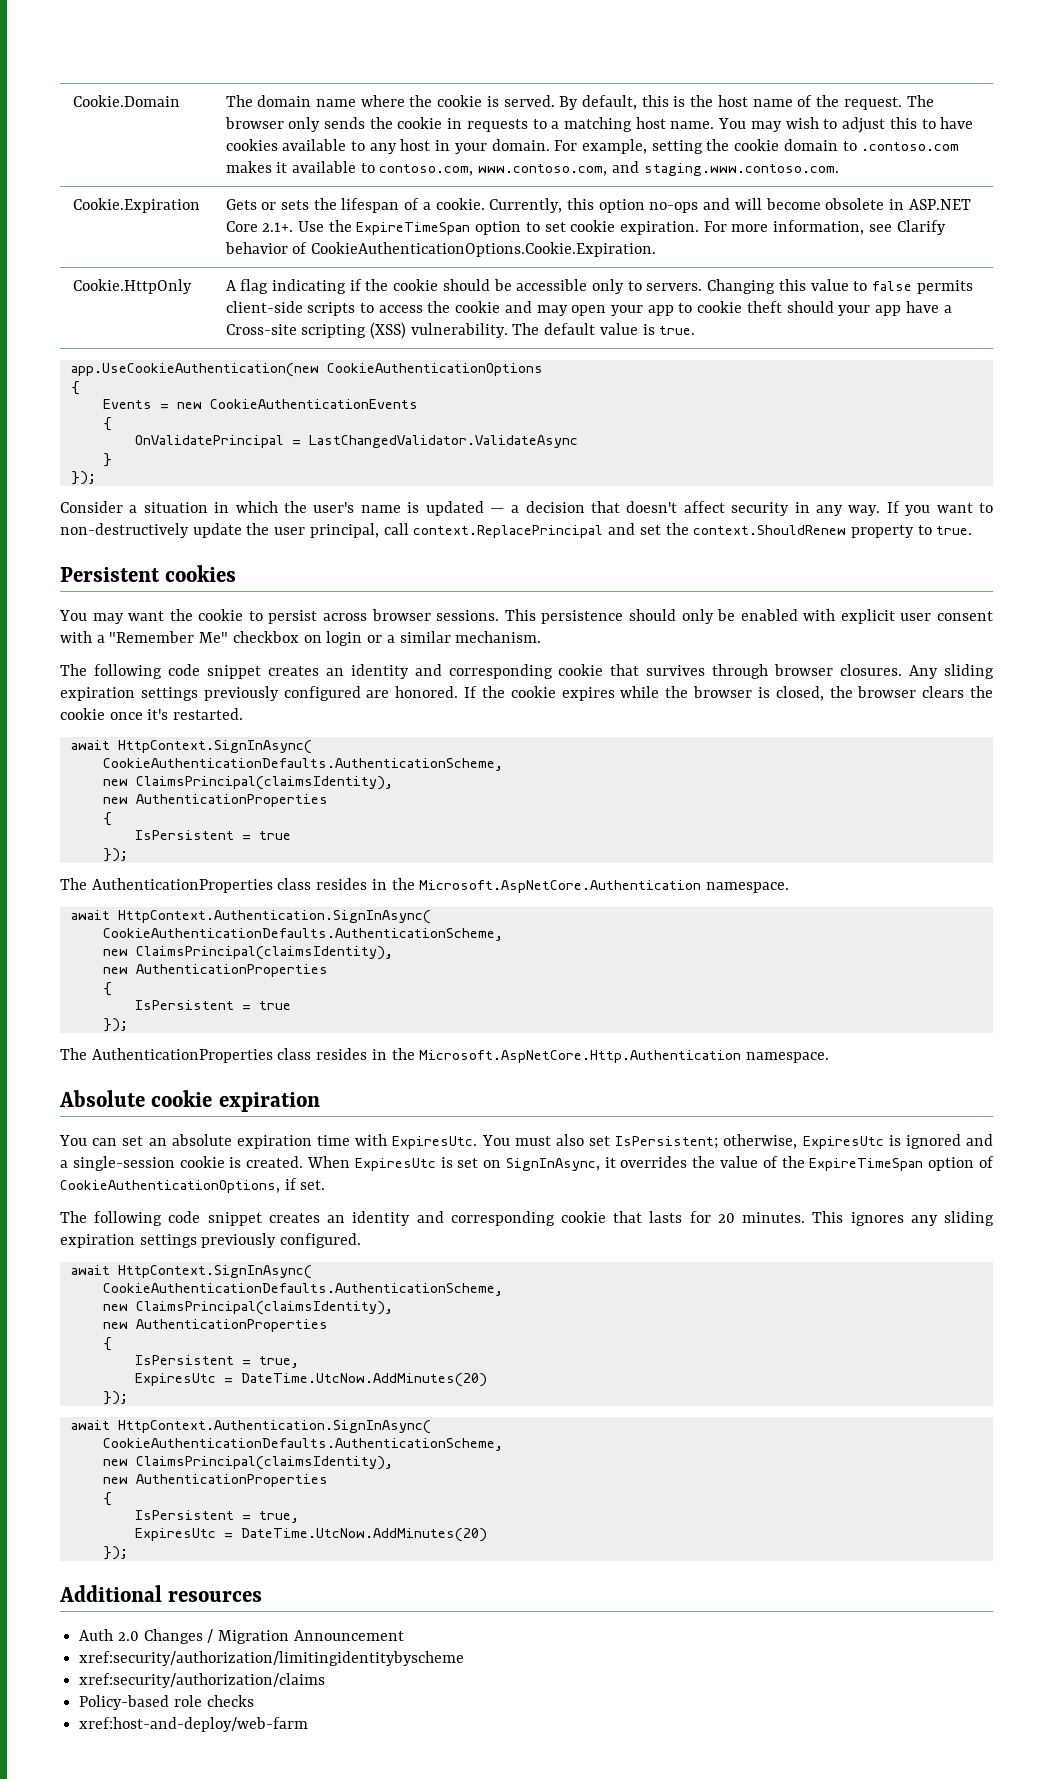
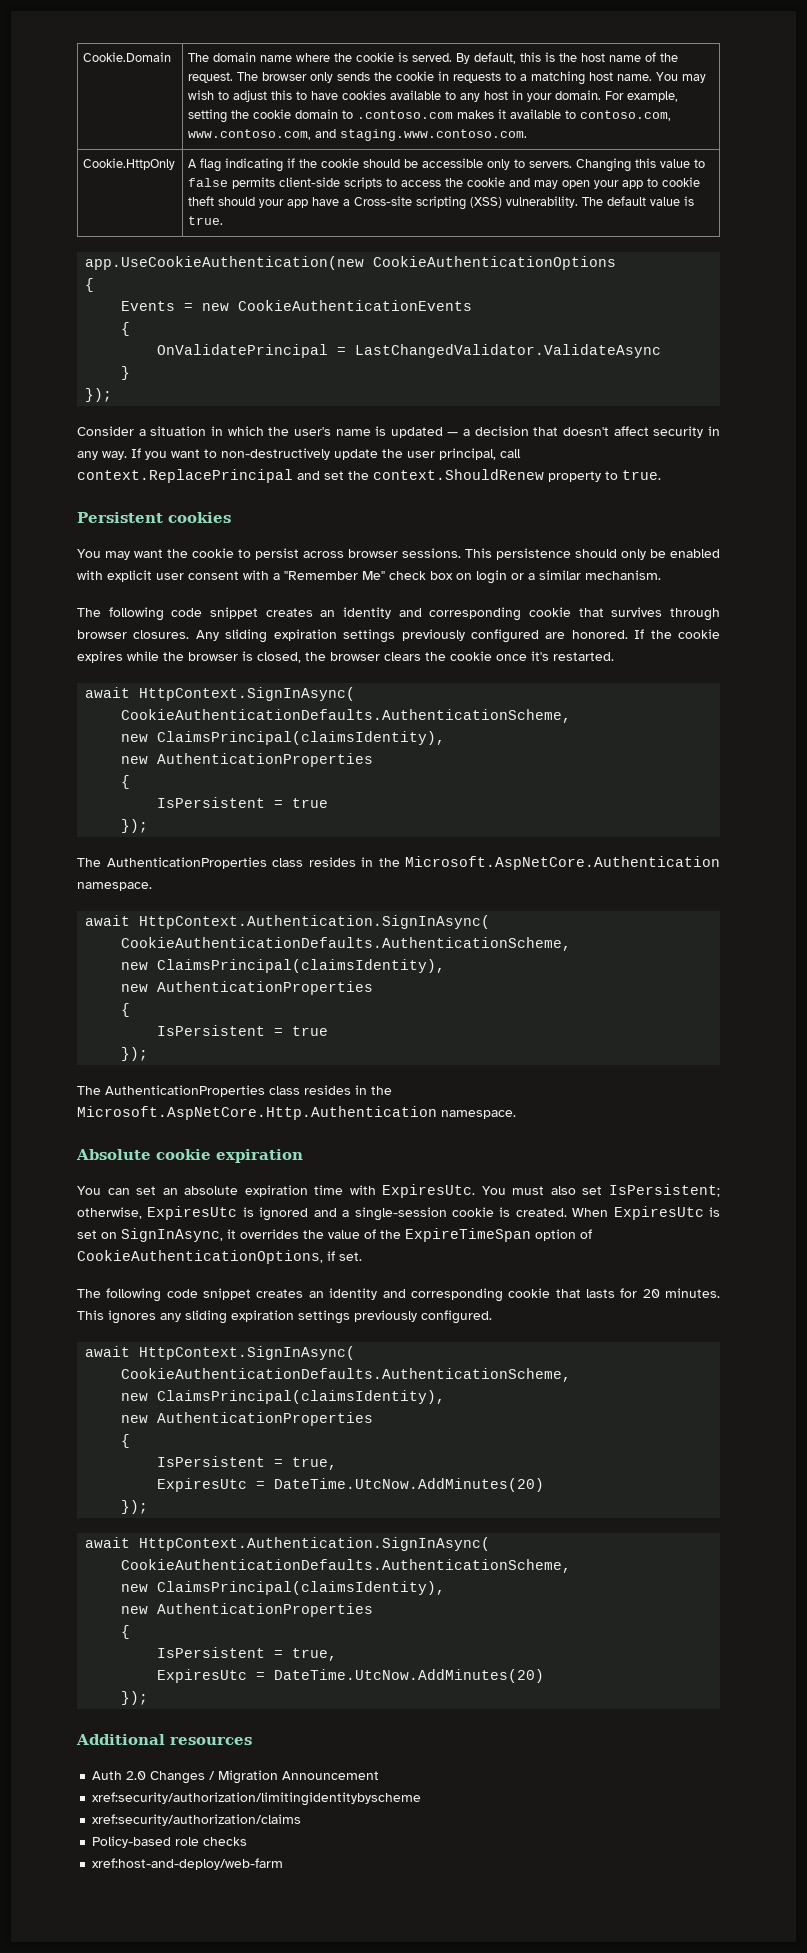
[72,198,200,213] [225,198,971,213] [225,220,946,235] [224,242,656,257] // Cookie.Expiration | Gets or sets the lifespan of a cookie. Currently, this option no-ops and will become obsolete in ASP.NET Core 2.1+. Use the ExpireTimeSpan option to set cookie expiration. For more information, see Clarify behavior of CookieAuthenticationOptions.Cookie.Expiration. -> (528, 135) none
[232,631,299,643] checkbox -> [389,571,453,580] check box

